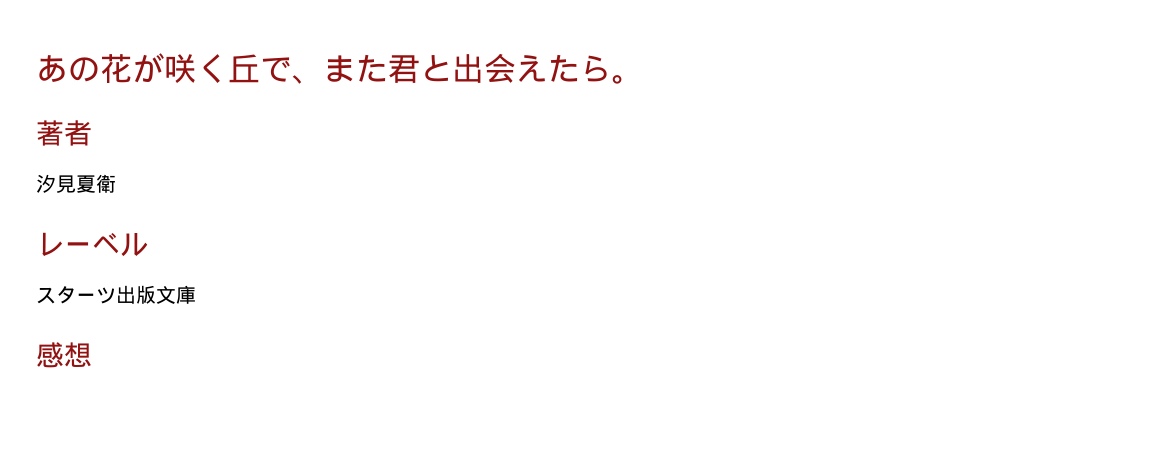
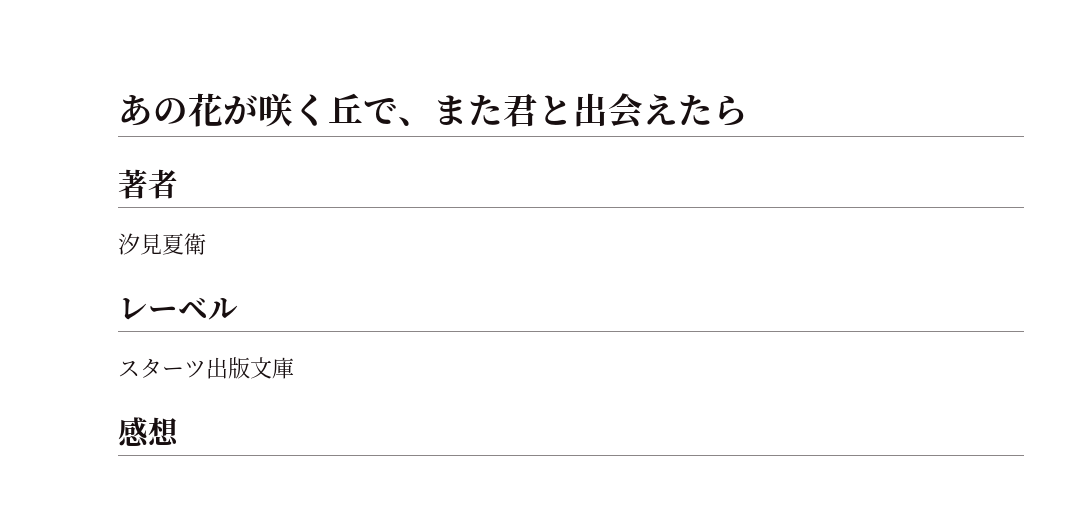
[612,75,644,84] 。 -> (748, 110) none

